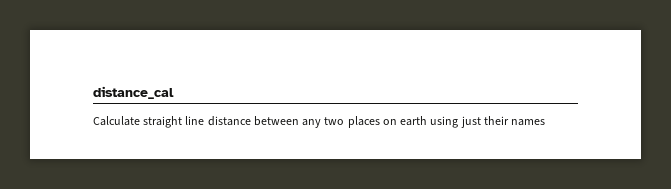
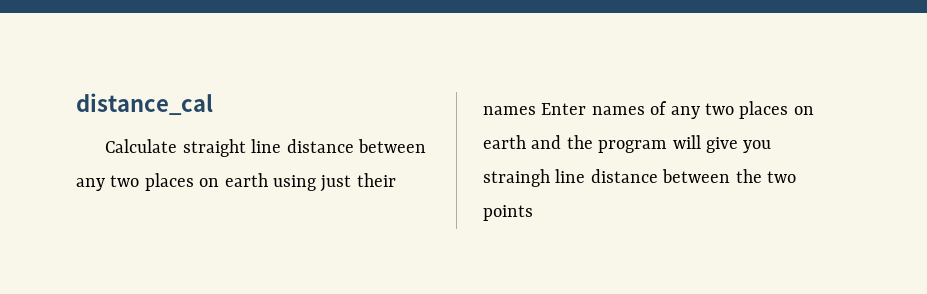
(546, 122) none -> [541,101,814,119] [483,135,772,153] [483,169,796,187] [483,205,533,221] Enter names of any two places on earth and the program will give you straingh line distance between the two points

